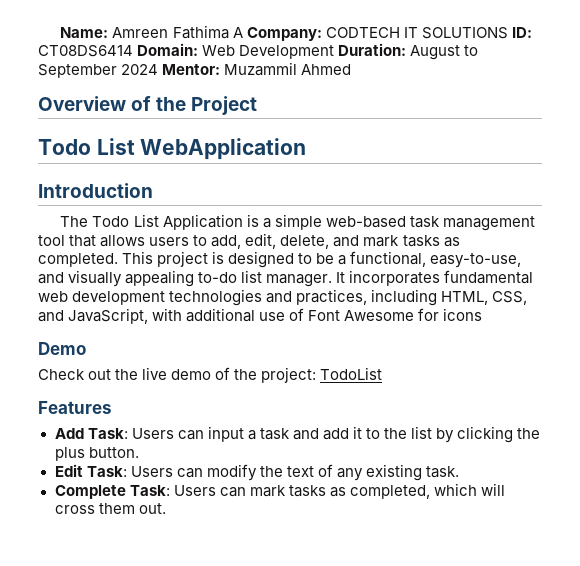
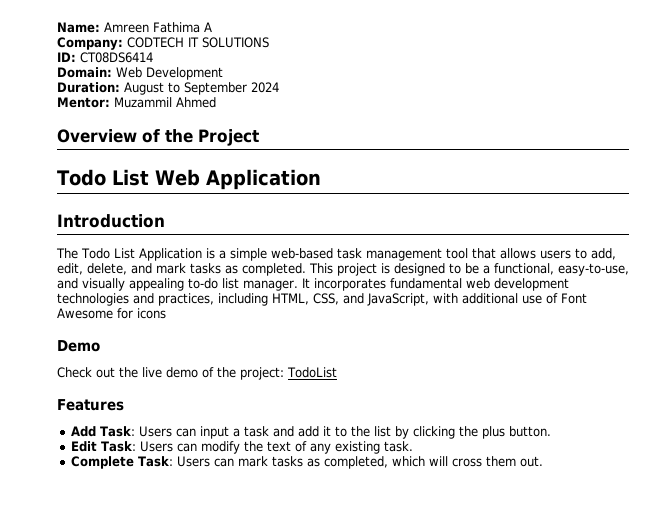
(243, 32) none -> (212, 27) //
(508, 33) none -> (269, 42) //
(133, 51) none -> (153, 57) //
(335, 52) none -> (223, 73) //
(159, 69) none -> (279, 87) //
[140,138,307,160] WebApplication -> [154,169,321,190] Web Application

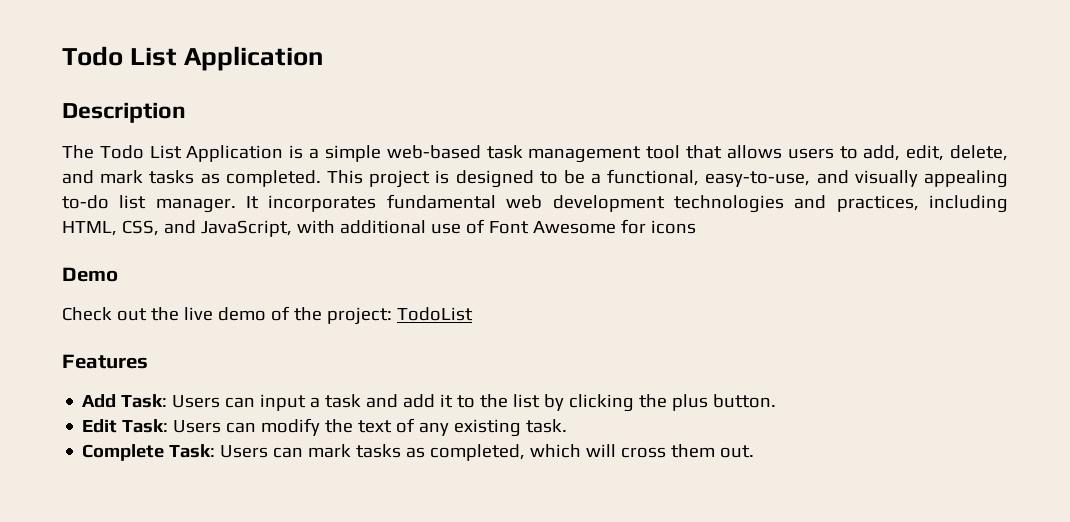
[57,22,212,33] [57,37,269,50] [57,52,153,63] [57,67,223,80] [57,82,279,95] [57,97,216,108] [57,129,259,146] [57,169,200,186] Name: Amreen Fathima A // Company: CODTECH IT SOLUTIONS // ID: CT08DS6414 // Domain: Web Development // Duration: August to September 2024 // Mentor: Muzammil Ahmed // Overview of the Project // Todo List Web -> [62,46,178,66] Todo List
[57,214,165,228] Introduction -> [62,102,186,123] Description

